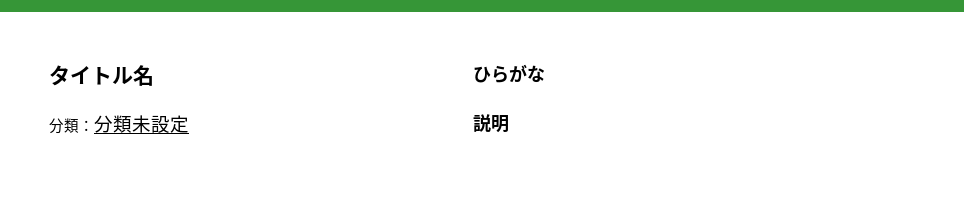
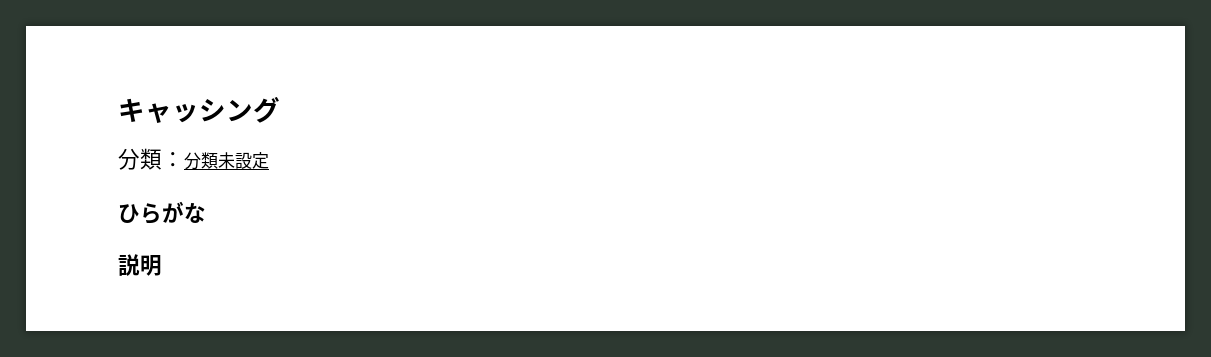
[49,65,154,86] タイトル名 -> [118,96,280,123] キャッシング

